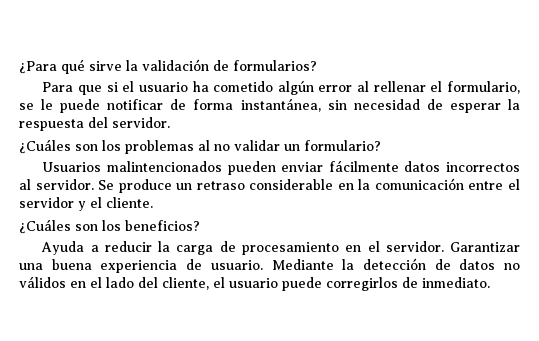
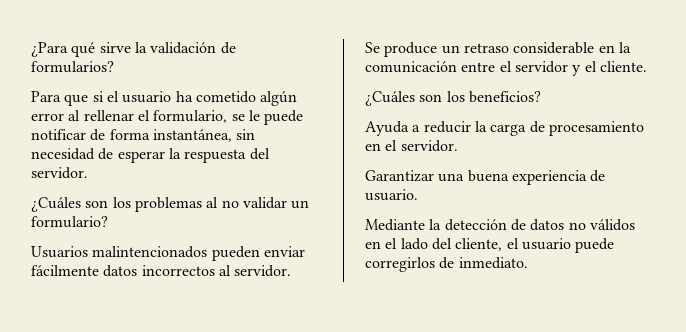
(94, 184) none -> (292, 271) //
(444, 246) none -> (458, 146) //
(263, 265) none -> (418, 195) //

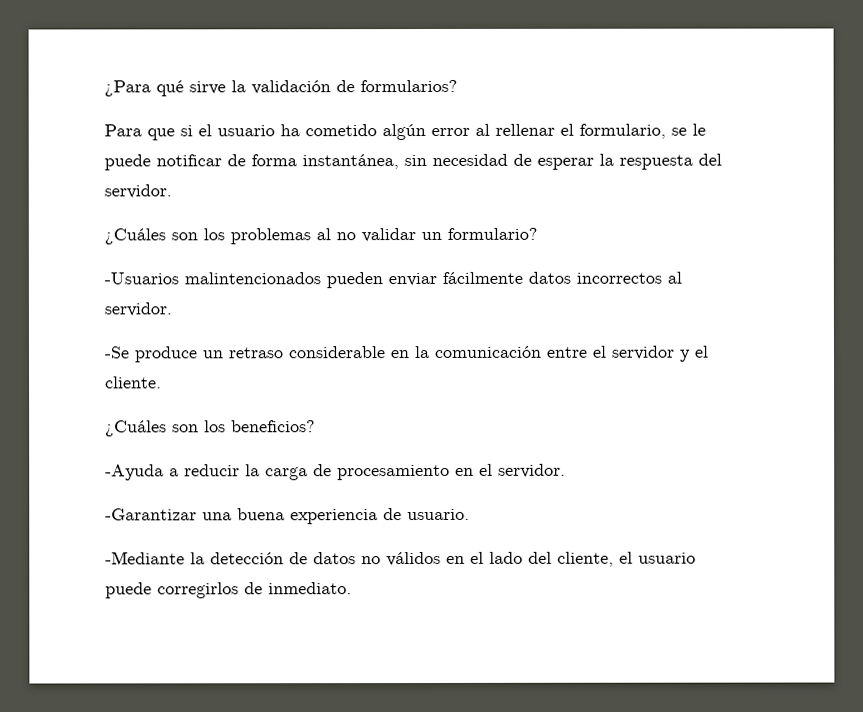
[31,246,88,258] Usuarios -> [104,272,179,285] -Usuarios
[365,42,380,53] Se -> [104,346,130,359] -Se
[365,121,409,136] Ayuda -> [105,464,164,481] -Ayuda
[365,170,434,182] Garantizar -> [105,508,197,521] -Garantizar
[365,219,425,231] Mediante -> [105,551,185,565] -Mediante

